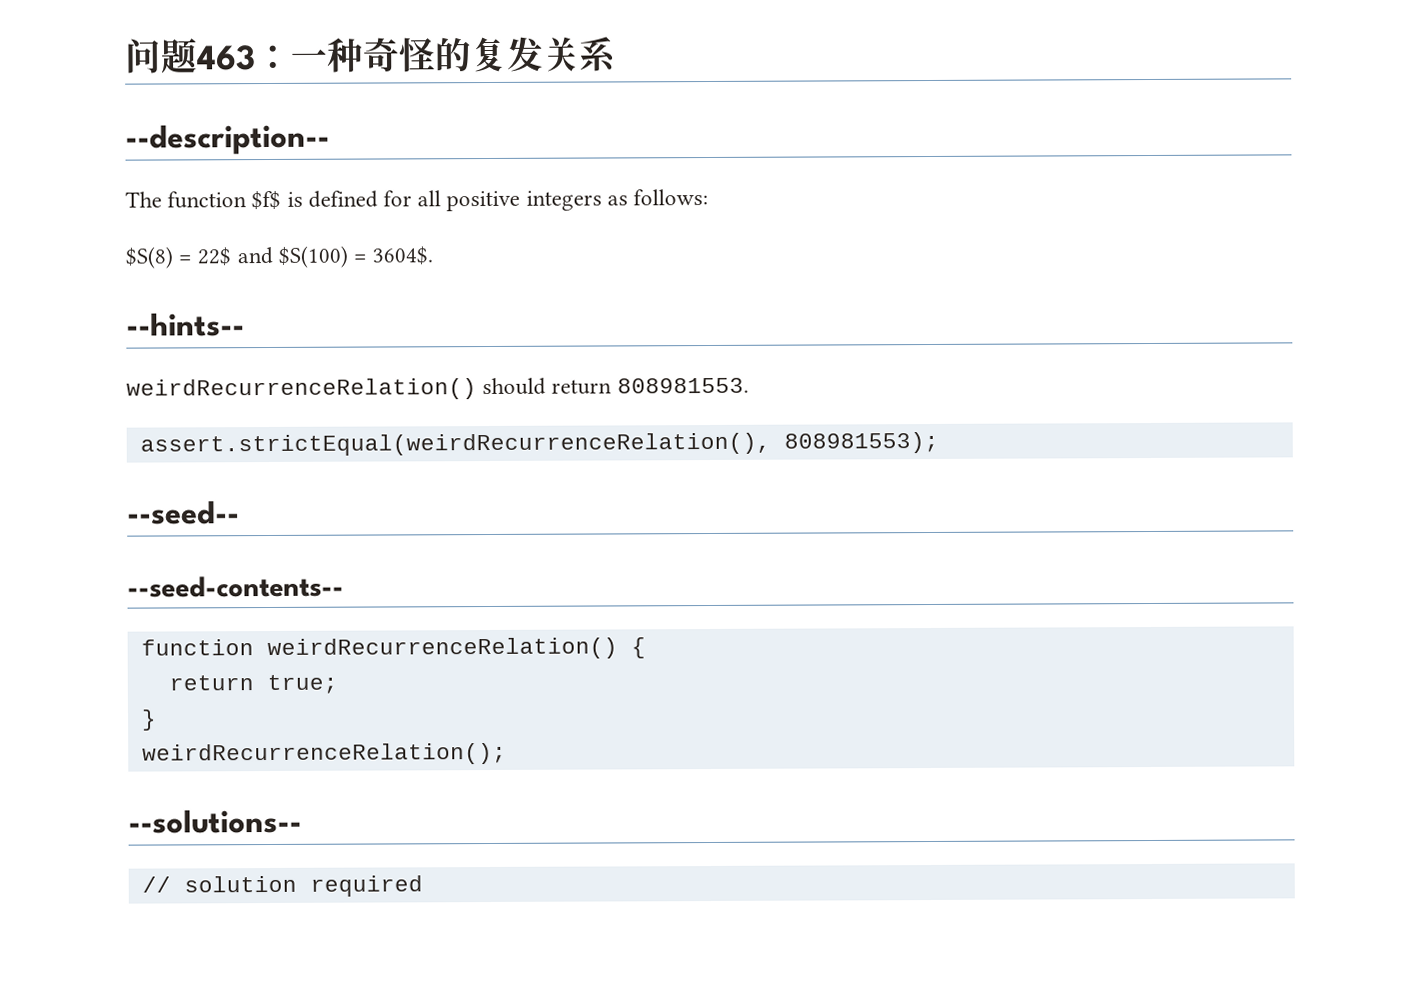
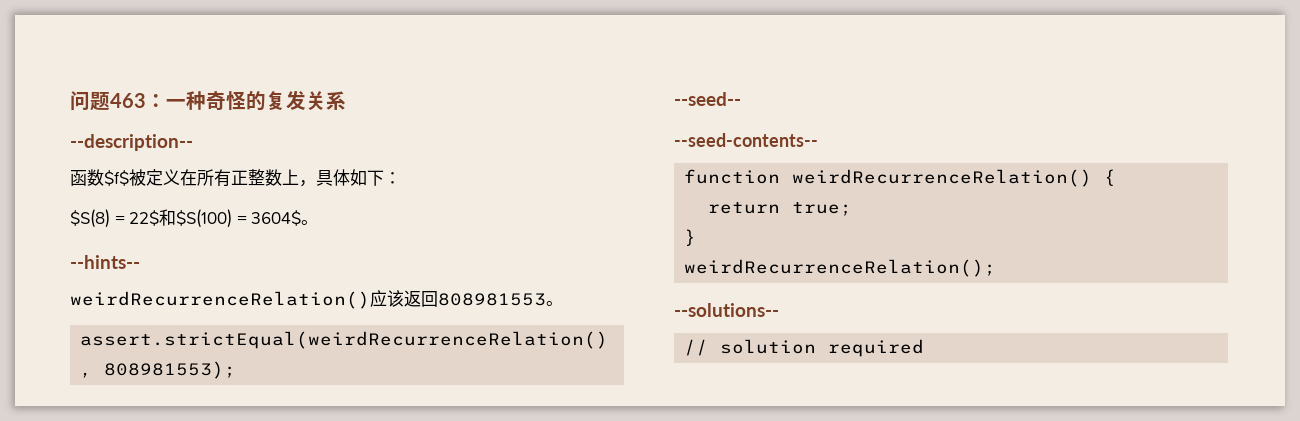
[125,189,709,212] The function $f$ is defined for all positive integers as follows: -> [70,169,401,187] 函数$f$被定义在所有正整数上，具体如下：
[236,246,273,265] and -> [159,209,177,226] 和
[372,246,434,266] 3604$. -> [251,210,319,226] 3604$。
[482,377,749,396] should return 808981553. -> [370,290,563,307] 应该返回808981553。

